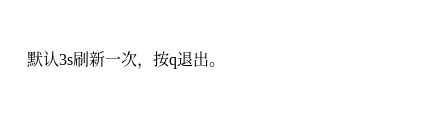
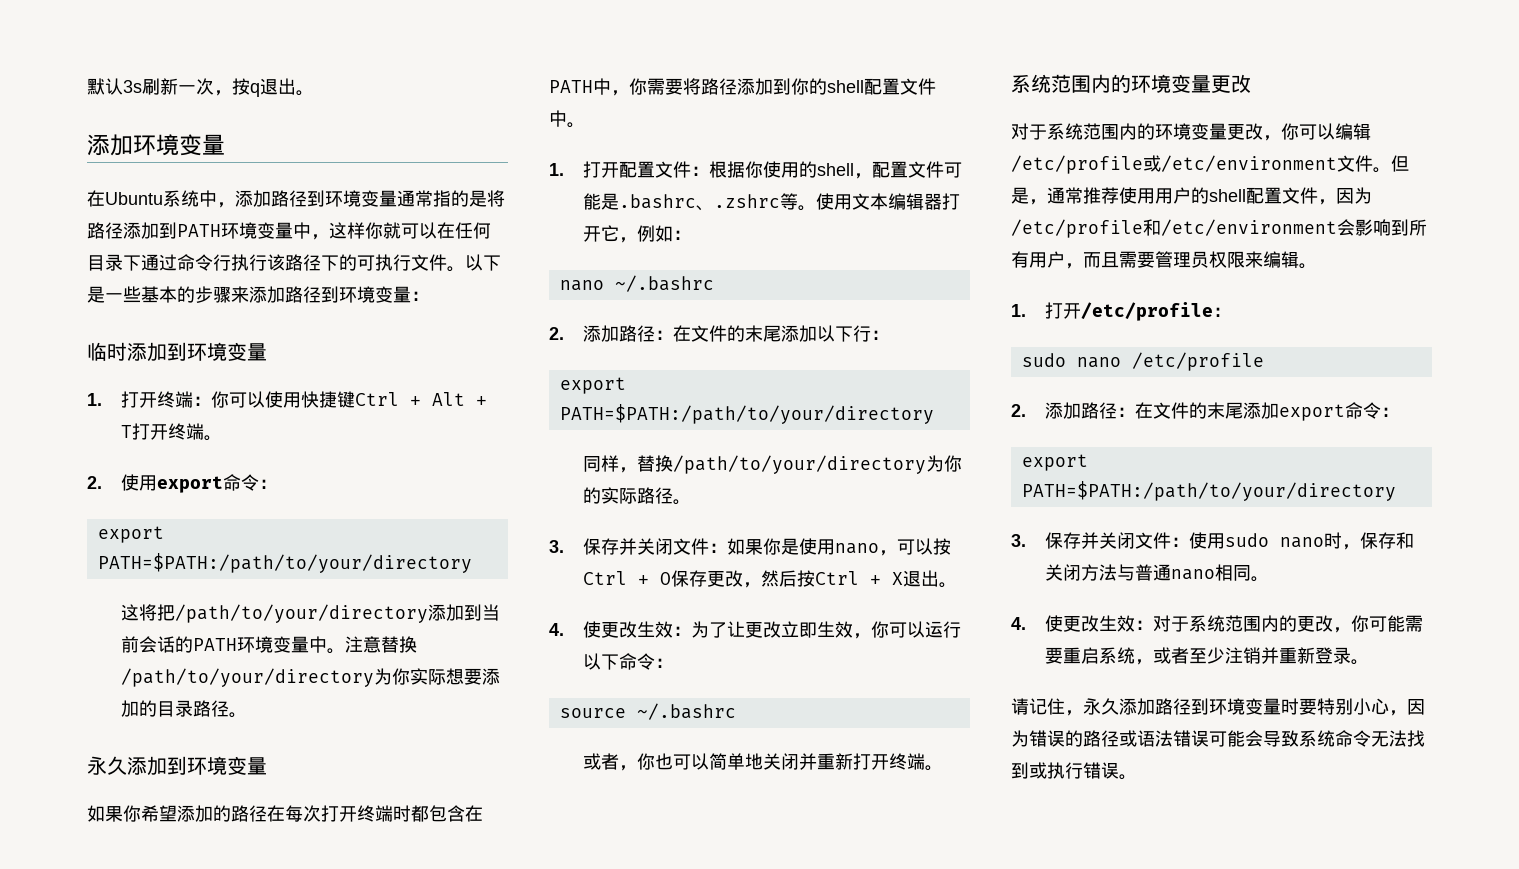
(225, 64) none -> [87,134,225,156] [87,190,505,208] [87,222,491,240] [87,254,501,272] [87,286,429,303] [87,342,267,362] [87,391,488,408] [121,423,223,441] [87,474,278,493] [97,526,164,543] [97,553,472,573] [121,604,501,623] [121,636,418,654] [121,668,501,687] [121,700,248,718] [87,756,267,776] [87,805,483,822] [549,78,936,96] [549,110,585,128] [549,161,963,179] [583,193,961,211] [583,225,692,243] [559,275,714,292] [549,325,890,342] [559,377,626,394] [559,404,934,424] [583,455,963,474] [583,487,692,505] [549,538,952,556] [583,570,958,588] [549,621,962,639] [583,653,674,670] [559,703,736,720] [583,753,944,771] [1011,74,1251,93] [1011,123,1371,141] [1011,155,1409,174] [1011,187,1372,205] [1011,219,1427,238] [1011,251,1317,269] [1011,302,1232,321] [1021,352,1264,371] [1011,402,1400,421] [1021,454,1088,471] [1021,481,1396,501] [1011,532,1415,550] [1045,564,1270,582] [1011,615,1424,633] [1045,647,1370,665] [1011,698,1425,716] [1011,730,1425,747] [1011,762,1137,780] // 添加环境变量 // 在Ubuntu系统中，添加路径到环境变量通常指的是将路径添加到PATH环境变量中，这样你就可以在任何目录下通过命令行执行该路径下的可执行文件。以下是一些基本的步骤来添加路径到环境变量： // 临时添加到环境变量 // 1.打开终端：你可以使用快捷键Ctrl + Alt + T打开终端。 // 2.使用export命令： // export PATH=$PATH:/path/to/your/directory // 这将把/path/to/your/directory添加到当前会话的PATH环境变量中。注意替换/path/to/your/directory为你实际想要添加的目录路径。 // 永久添加到环境变量 // 如果你希望添加的路径在每次打开终端时都包含在PATH中，你需要将路径添加到你的shell配置文件中。 // 1.打开配置文件：根据你使用的shell，配置文件可能是.bashrc、.zshrc等。使用文本编辑器打开它，例如： // nano ~/.bashrc // 2.添加路径：在文件的末尾添加以下行： // export PATH=$PATH:/path/to/your/directory // 同样，替换/path/to/your/directory为你的实际路径。 // 3.保存并关闭文件：如果你是使用nano，可以按Ctrl + O保存更改，然后按Ctrl + X退出。 // 4.使更改生效：为了让更改立即生效，你可以运行以下命令： // source ~/.bashrc // 或者，你也可以简单地关闭并重新打开终端。 // 系统范围内的环境变量更改 // 对于系统范围内的环境变量更改，你可以编辑/etc/profile或/etc/environment文件。但是，通常推荐使用用户的shell配置文件，因为/etc/profile和/etc/environment会影响到所有用户，而且需要管理员权限来编辑。 // 1.打开/etc/profile： // sudo nano /etc/profile // 2.添加路径：在文件的末尾添加export命令： // export PATH=$PATH:/path/to/your/directory // 3.保存并关闭文件：使用sudo nano时，保存和关闭方法与普通nano相同。 // 4.使更改生效：对于系统范围内的更改，你可能需要重启系统，或者至少注销并重新登录。 // 请记住，永久添加路径到环境变量时要特别小心，因为错误的路径或语法错误可能会导致系统命令无法找到或执行错误。

